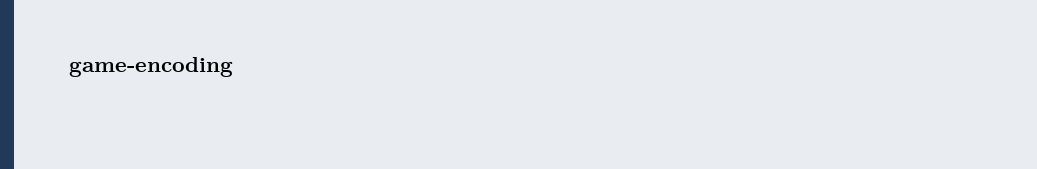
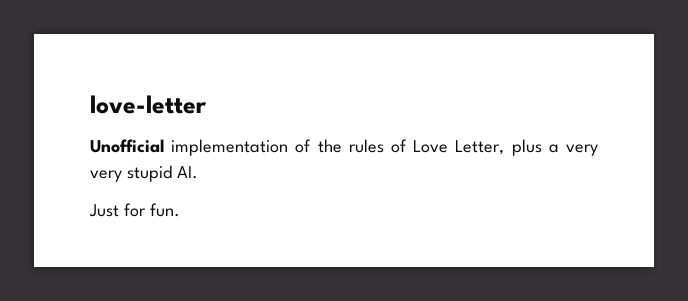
[69,57,233,77] game-encoding -> [90,95,207,114] [90,139,598,156] [90,165,198,182] [89,203,180,217] love-letter // Unofficial implementation of the rules of Love Letter, plus a very very stupid AI. // Just for fun.

